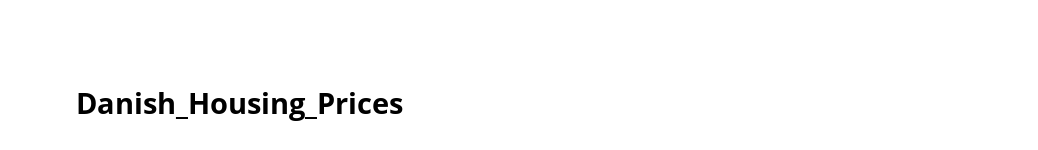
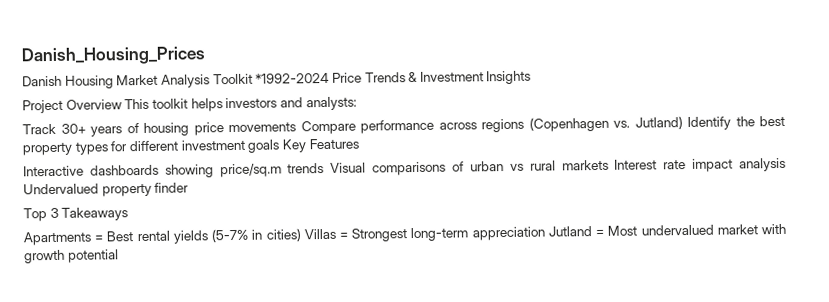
(403, 106) none -> [22,70,532,89] [22,96,357,114] [22,115,785,137] [22,138,359,156] [23,157,787,178] [23,182,190,197] [23,207,129,222] [23,223,786,246] [24,249,119,264] // Danish Housing Market Analysis Toolkit *1992-2024 Price Trends & Investment Insights // Project Overview This toolkit helps investors and analysts: // Track 30+ years of housing price movements Compare performance across regions (Copenhagen vs. Jutland) Identify the best property types for different investment goals Key Features // Interactive dashboards showing price/sq.m trends Visual comparisons of urban vs rural markets Interest rate impact analysis Undervalued property finder // Top 3 Takeaways // Apartments = Best rental yields (5-7% in cities) Villas = Strongest long-term appreciation Jutland = Most undervalued market with growth potential

